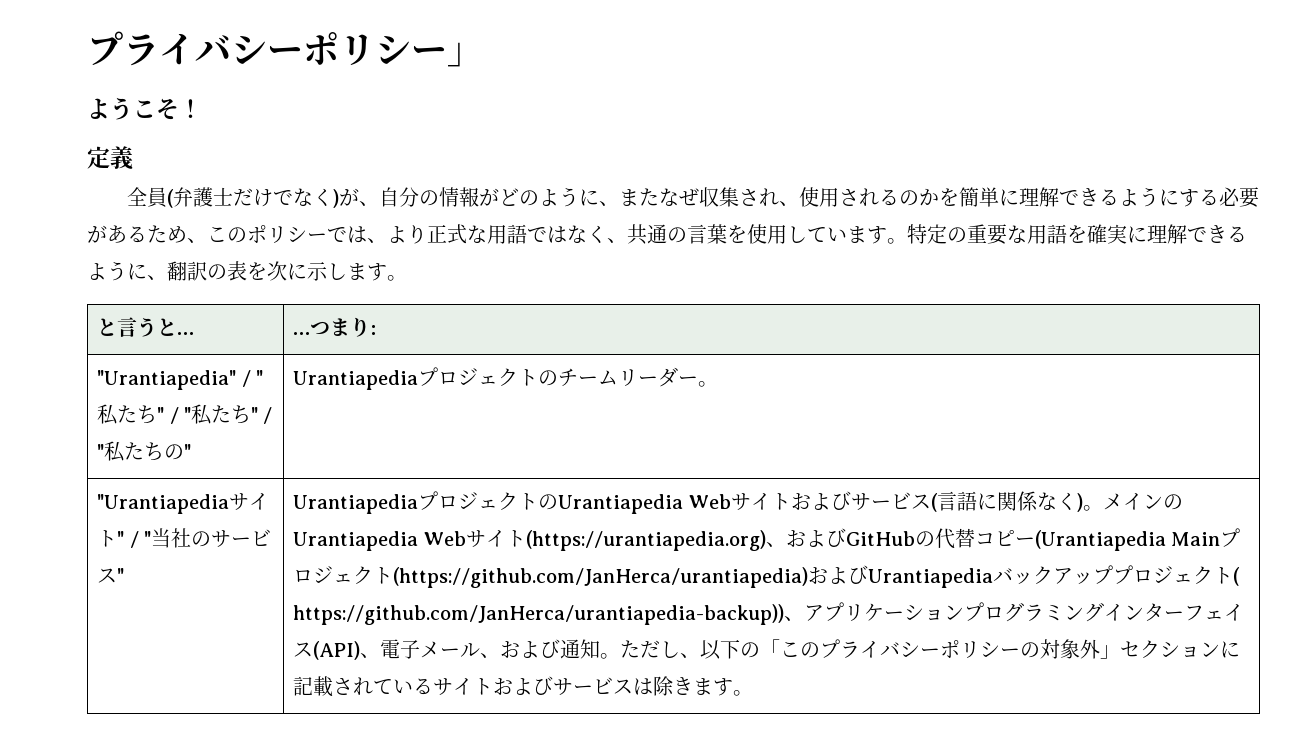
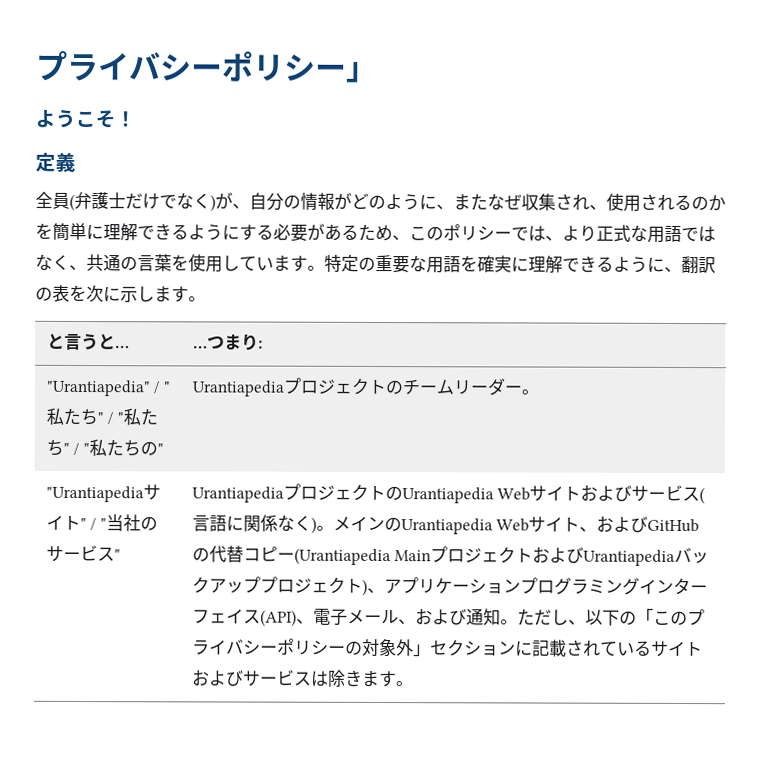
[525,530,766,551] (https://urantiapedia.org) -> (581, 524) none
[393,567,809,588] (https://github.com/JanHerca/urantiapedia) -> (534, 555) none
[1233,567,1241,586] [293,604,785,625] ( https://github.com/JanHerca/urantiapedia-backup)) -> [361,578,368,596] )

